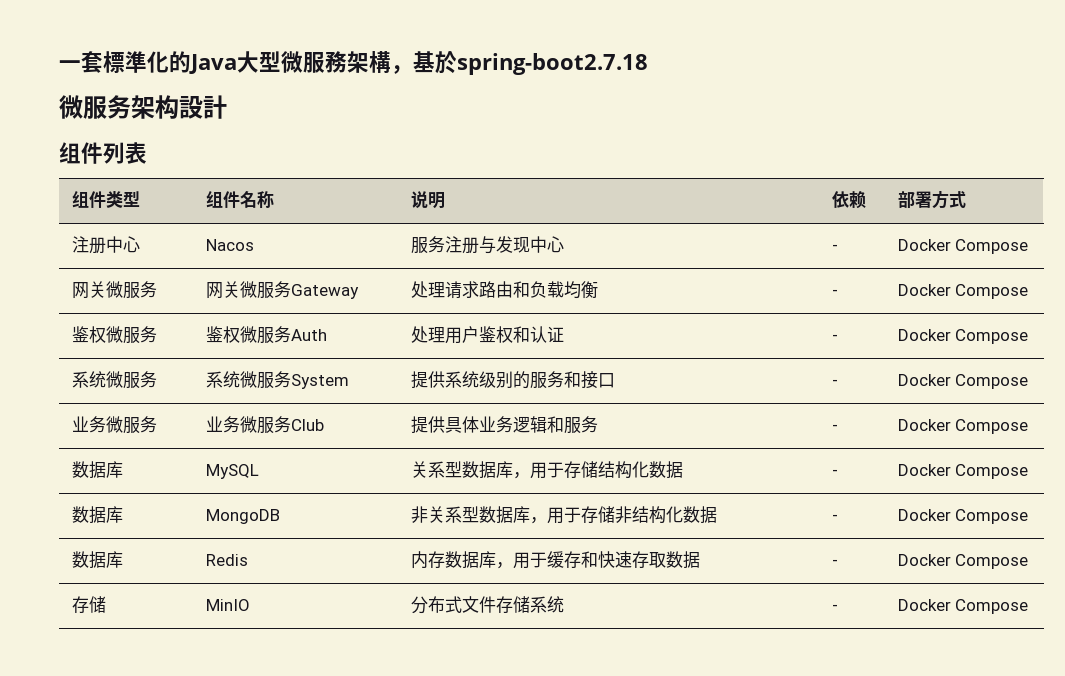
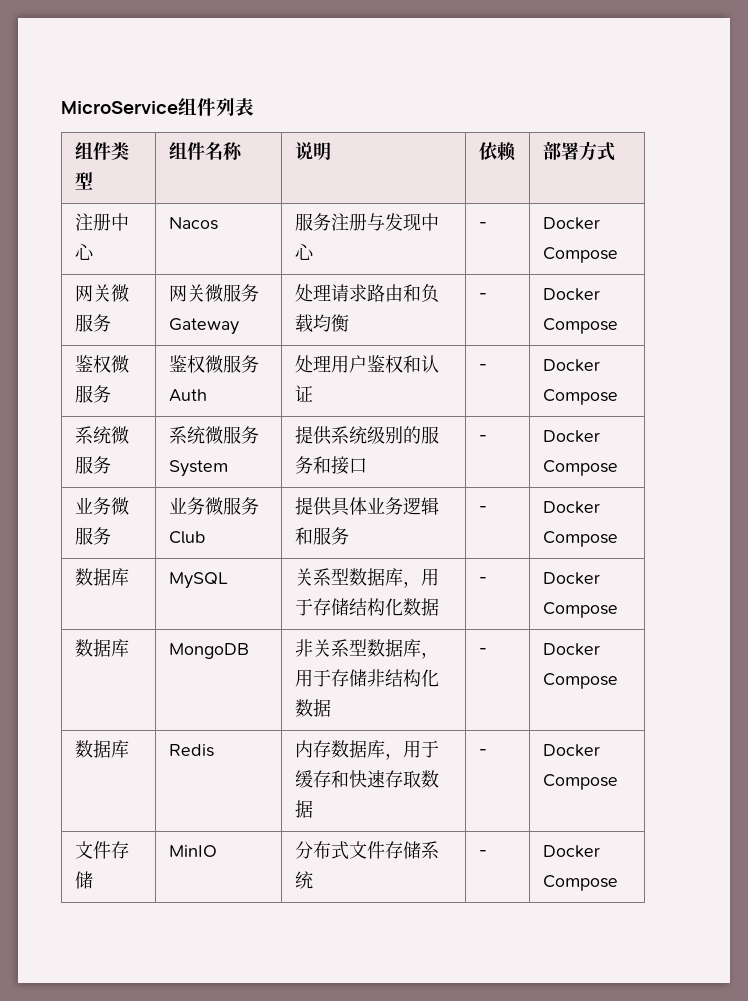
[59,51,648,75] [59,95,227,119] 一套標準化的Java大型微服務架構，基於spring-boot2.7.18 // 微服务架构設計 // -> [61,101,178,114] MicroService
(1029, 561) none -> [75,841,112,859] 文件

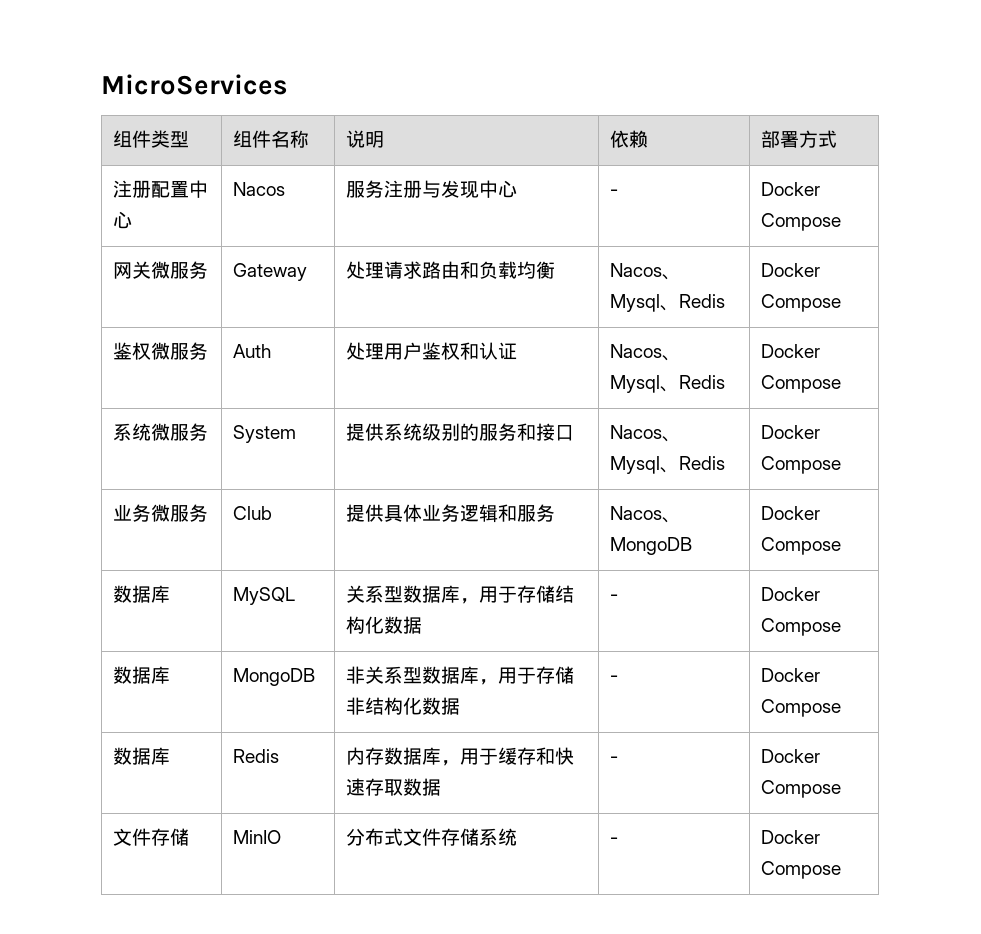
[61,98,254,117] MicroService组件列表 -> [101,74,288,95] MicroServices
(112, 222) none -> [151,181,190,198] 配置
[169,284,260,302] 网关微服务 -> (209, 270) none
[479,293,488,300] - -> [610,263,682,280] [610,294,726,312] Nacos、Mysql、Redis
[169,355,260,373] 鉴权微服务 -> (209, 351) none
[479,364,488,371] - -> [610,344,682,361] [610,375,726,393] Nacos、Mysql、Redis
[169,426,260,444] 系统微服务 -> (209, 432) none
[479,435,488,442] - -> [610,425,682,442] [610,456,726,474] Nacos、Mysql、Redis
[169,497,260,515] 业务微服务 -> (209, 513) none
[479,506,488,513] - -> [610,506,682,523] [610,537,693,555] Nacos、MongoDB

